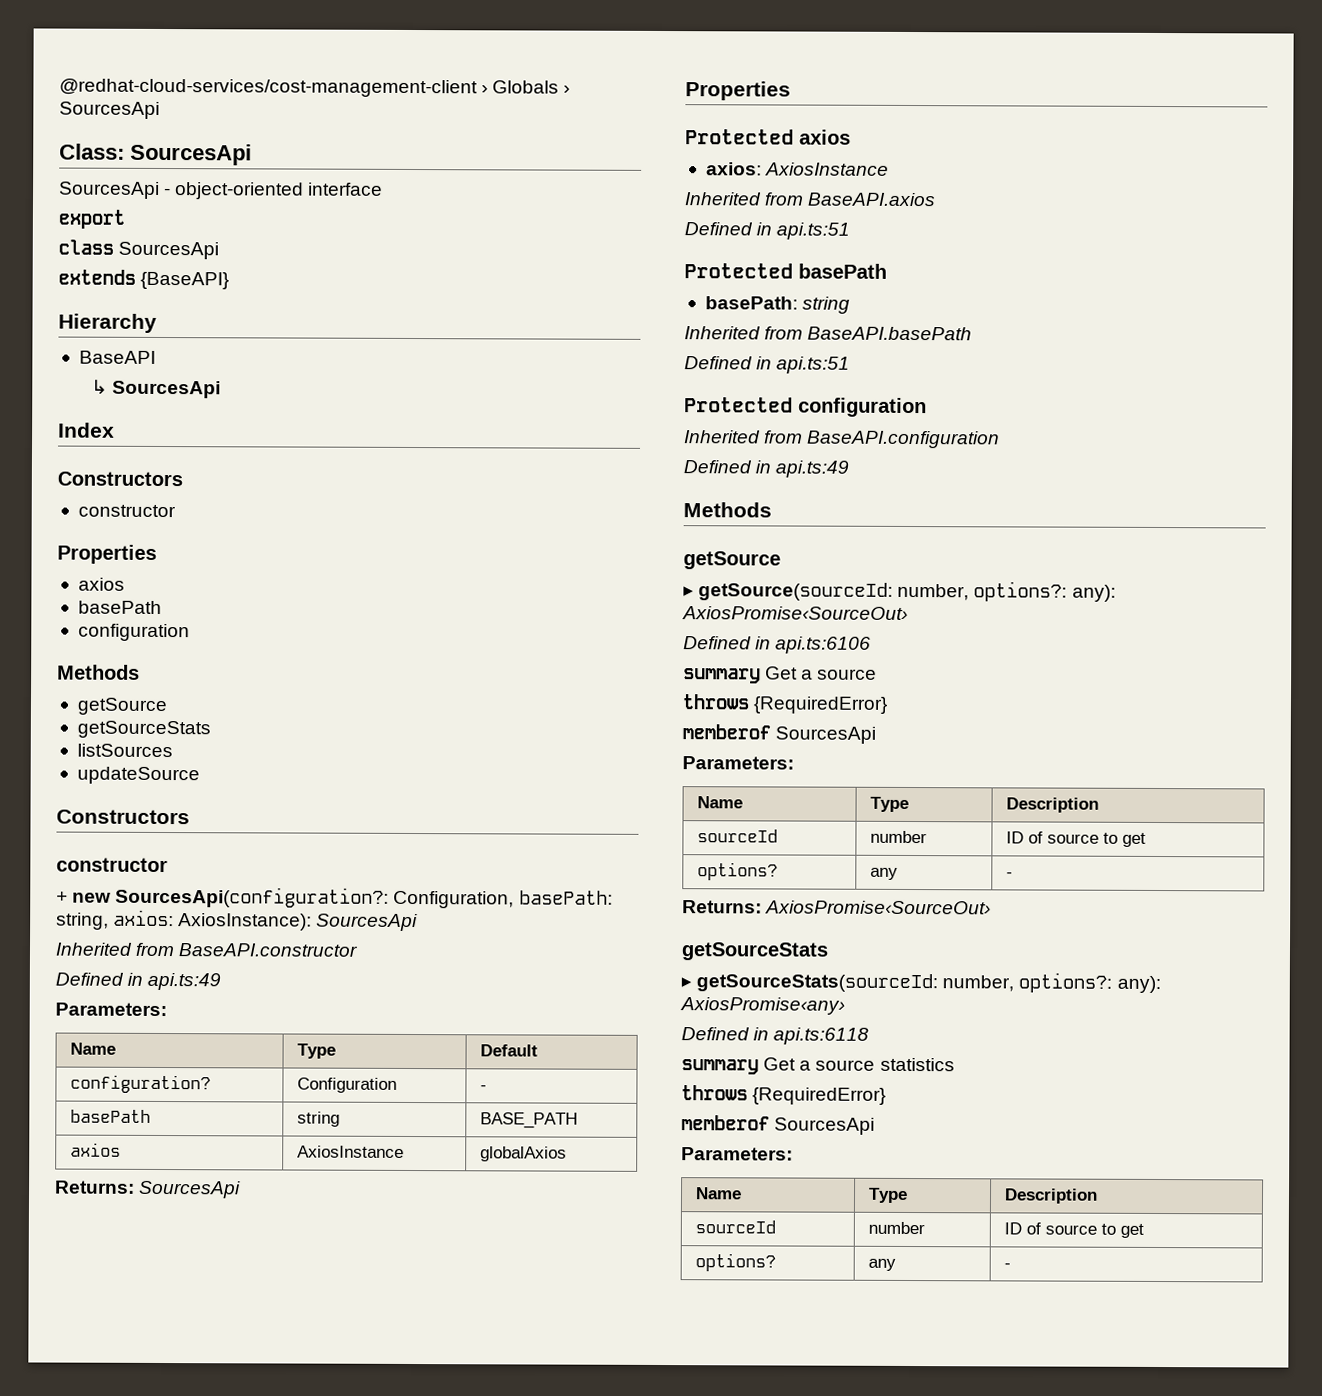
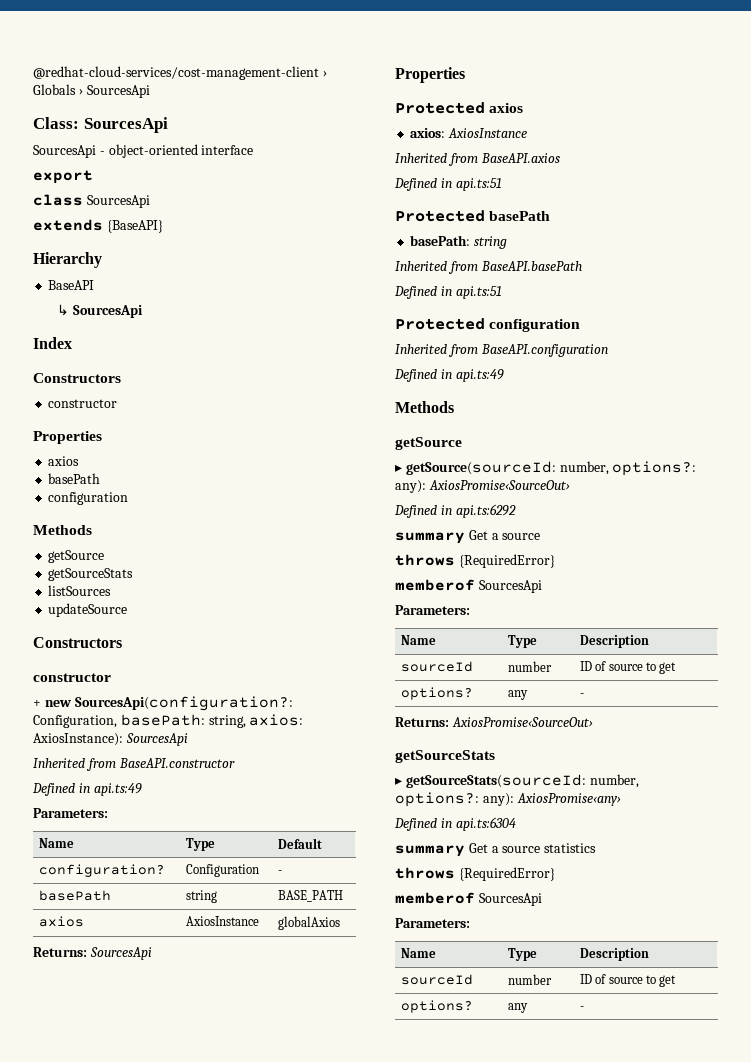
[775,636,872,654] api.ts:6106 -> [455,504,516,518] api.ts:6292
[773,1027,870,1045] api.ts:6118 -> [455,817,516,831] api.ts:6304

